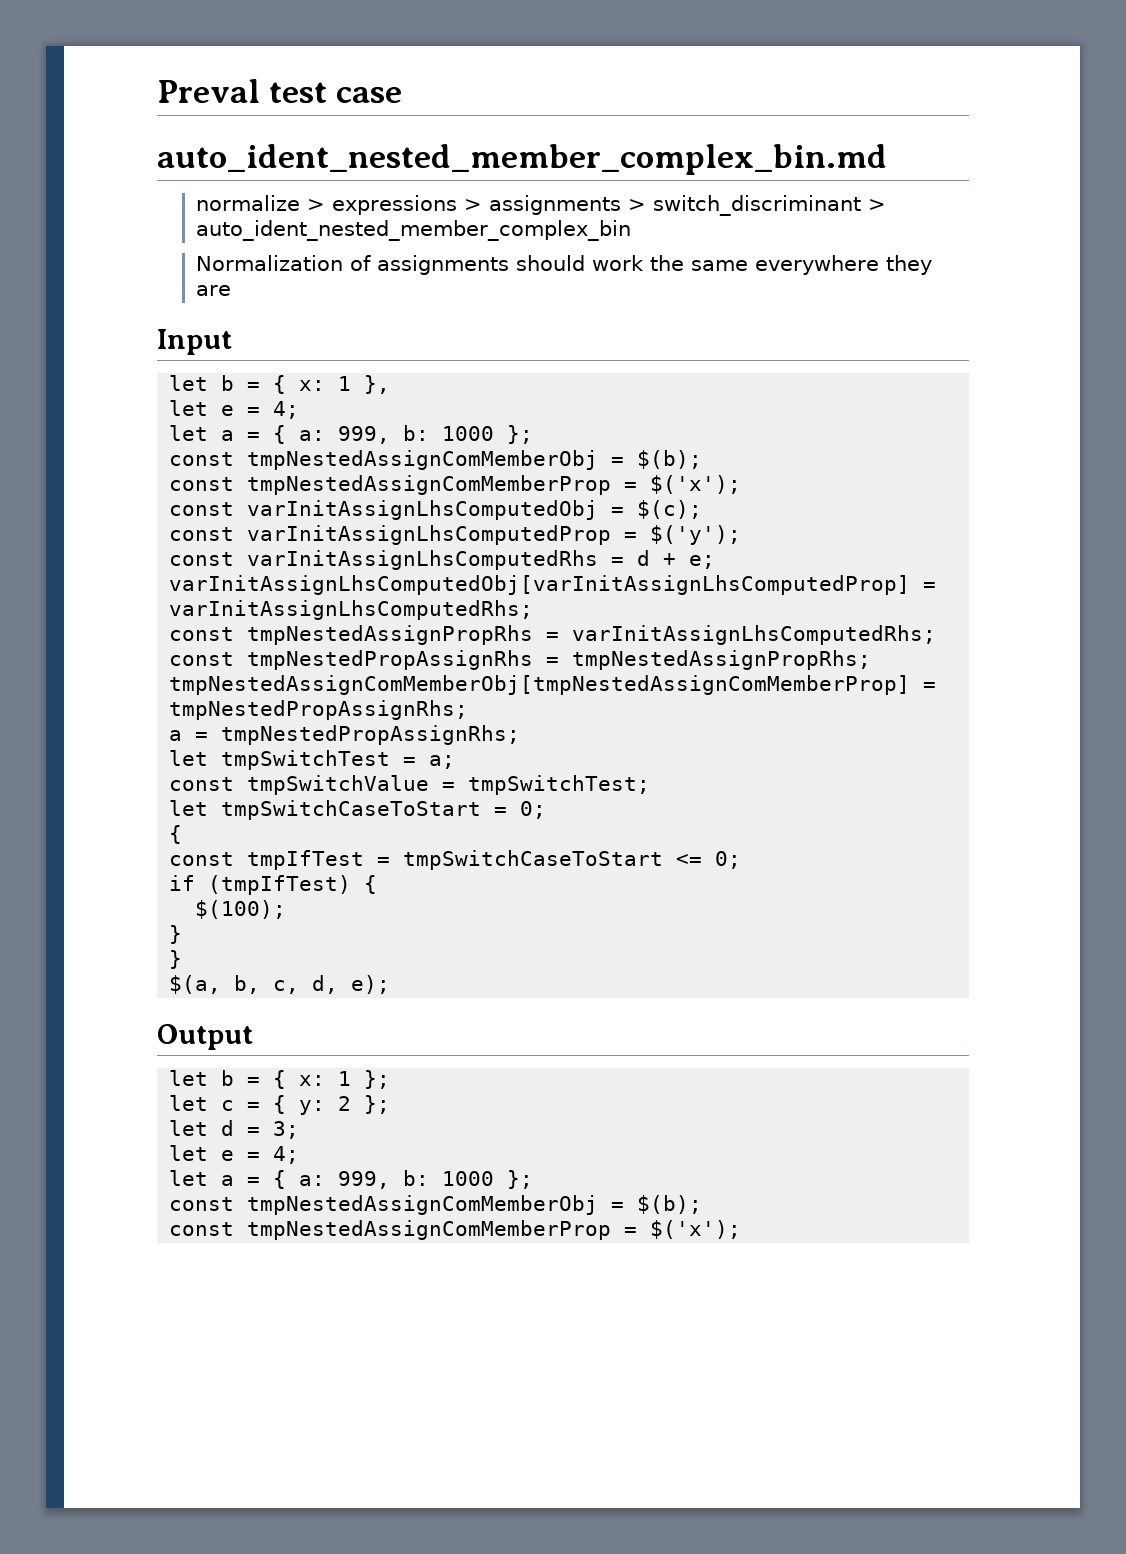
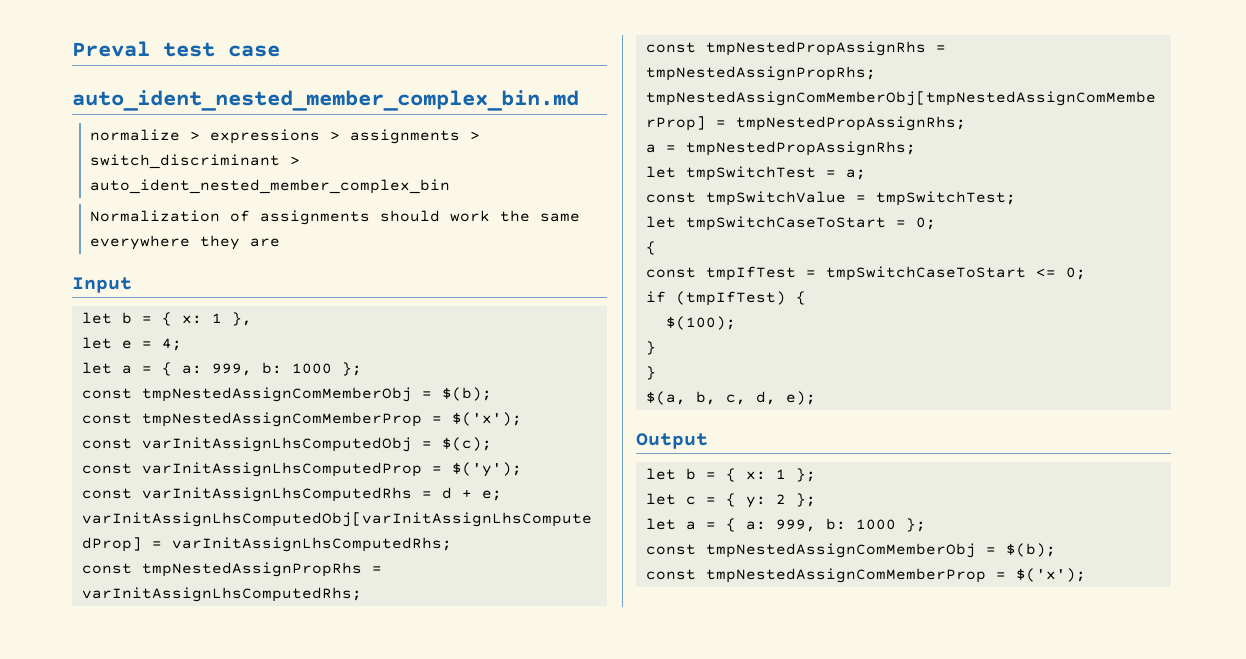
[169,1120,300,1139] [169,1145,300,1164] // let d = 3; // let e = 4; -> (816, 500) none

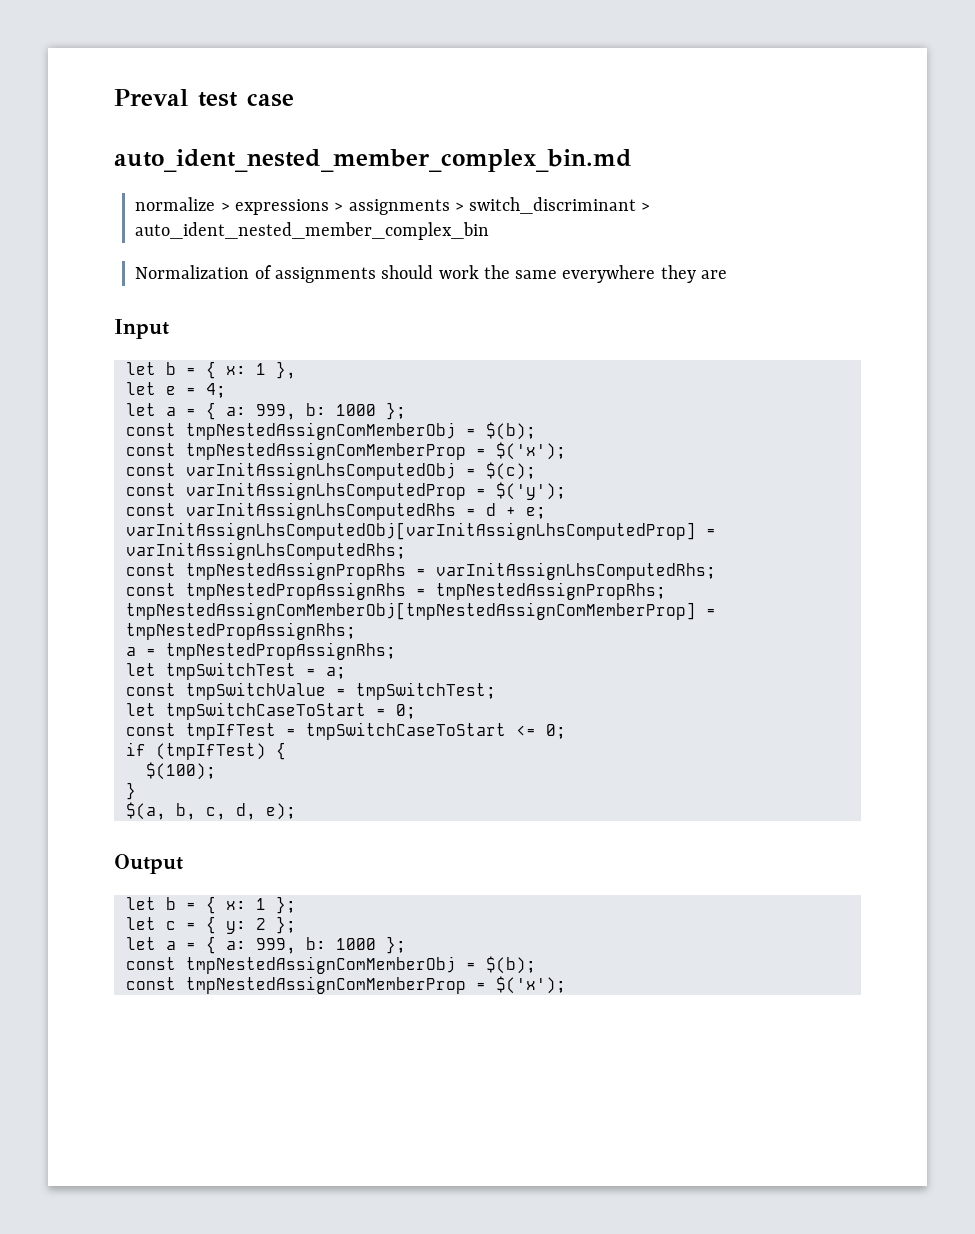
[645,241,656,255] // { -> (416, 711) none
[645,366,656,380] // } -> (136, 791) none

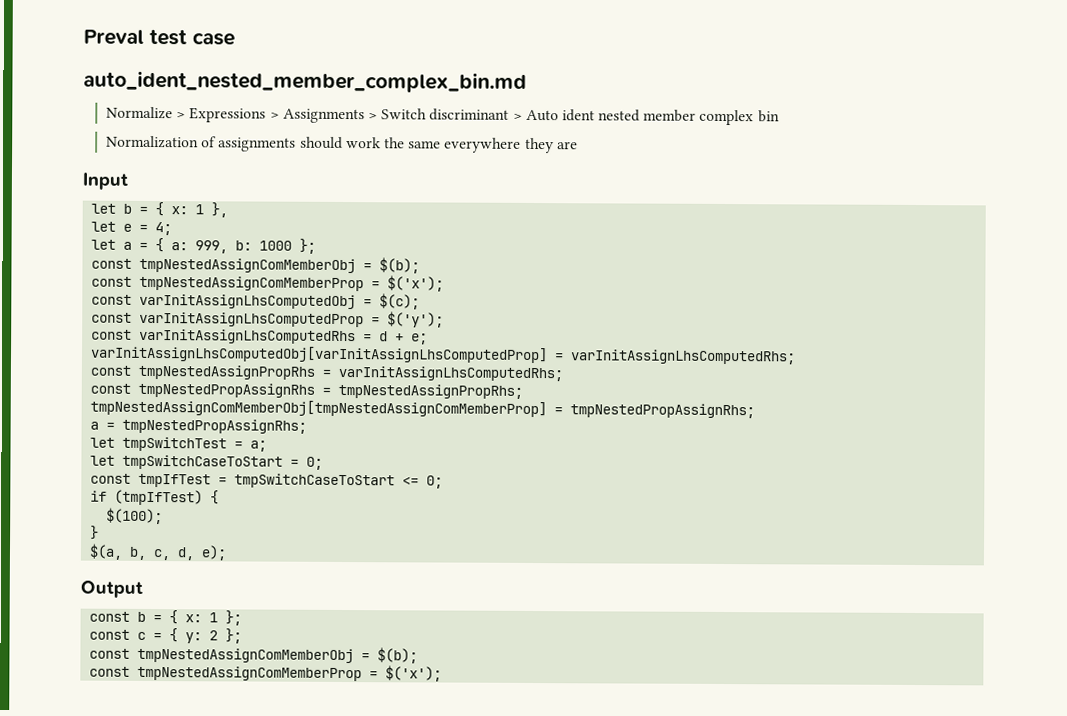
[135,197,651,215] [135,222,490,240] normalize > expressions > assignments > switch_discriminant > auto_ident_nested_member_complex_bin -> [106,106,780,126] Normalize > Expressions > Assignments > Switch discriminant > Auto ident nested member complex bin
[125,682,496,700] // const tmpSwitchValue = tmpSwitchTest; -> (268, 446) none
[125,897,156,910] let -> [89,611,131,622] const
[125,917,156,930] let -> [89,629,131,640] const
[125,936,406,954] // let a = { a: 999, b: 1000 }; -> (243, 636) none

